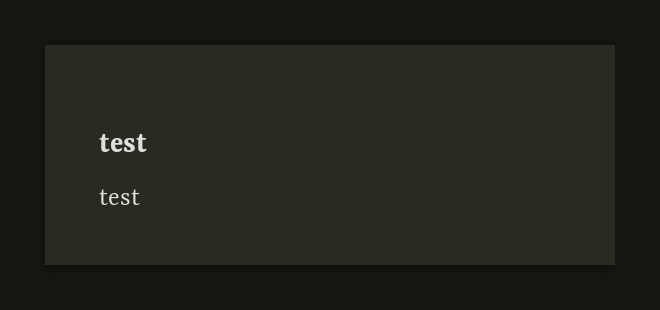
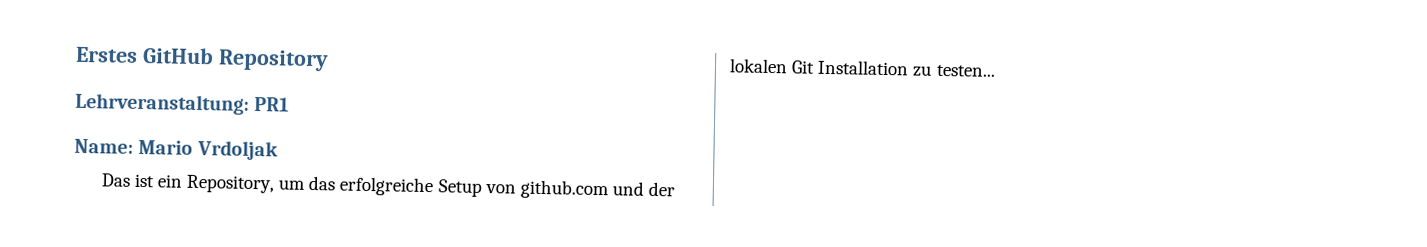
[99,134,147,152] [99,189,140,205] test // test -> [75,46,329,72] [75,92,290,115] [74,138,278,161] [100,173,676,200] [729,58,996,77] Erstes GitHub Repository // Lehrveranstaltung: PR1 // Name: Mario Vrdoljak // Das ist ein Repository, um das erfolgreiche Setup von github.com und der lokalen Git Installation zu testen...

